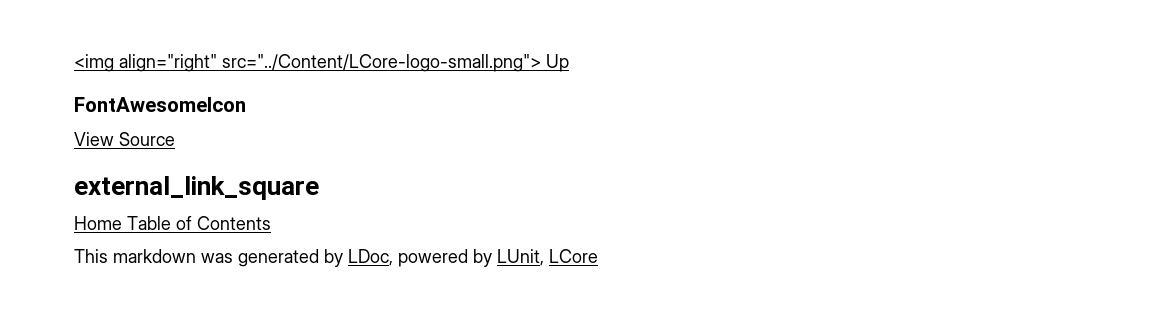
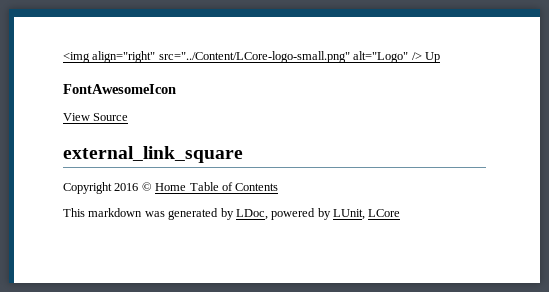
[222,54,541,72] src="../Content/LCore-logo-small.png"> -> [158,51,422,63] src="../Content/LCore-logo-small.png" alt="Logo" />
(319, 188) none -> [63,182,152,194] Copyright 2016 ©

